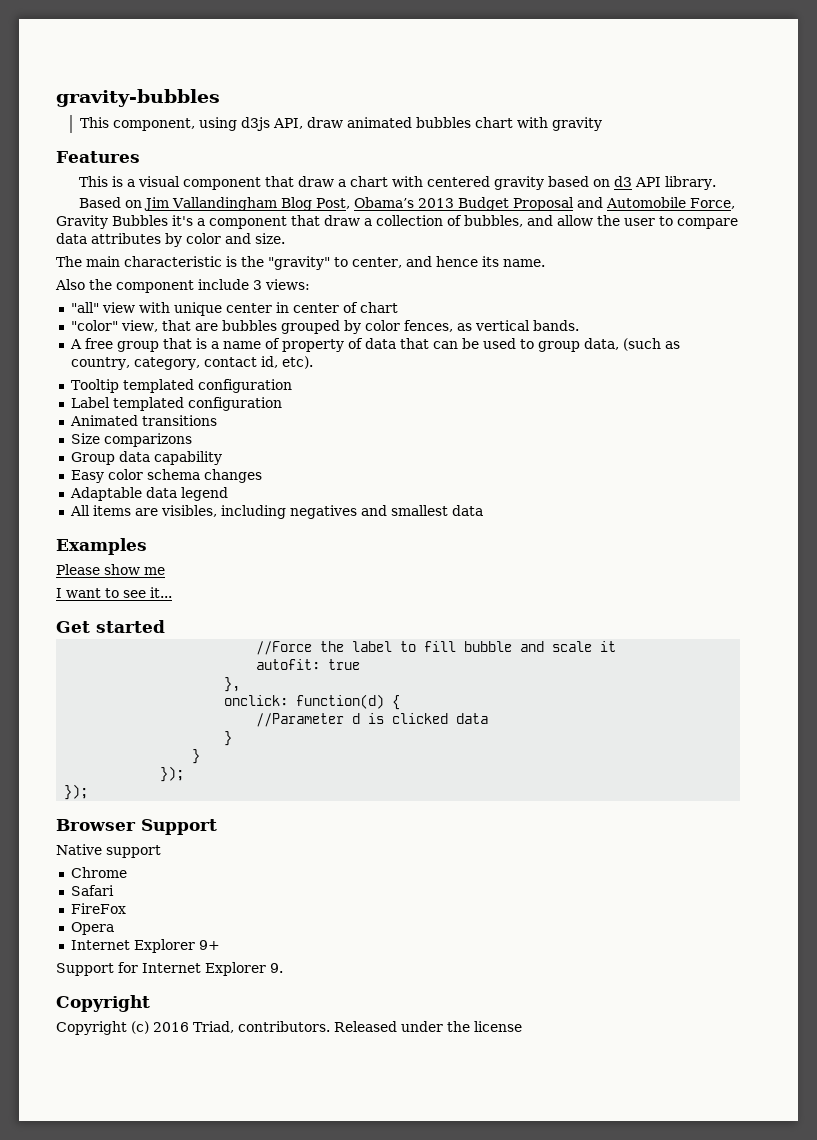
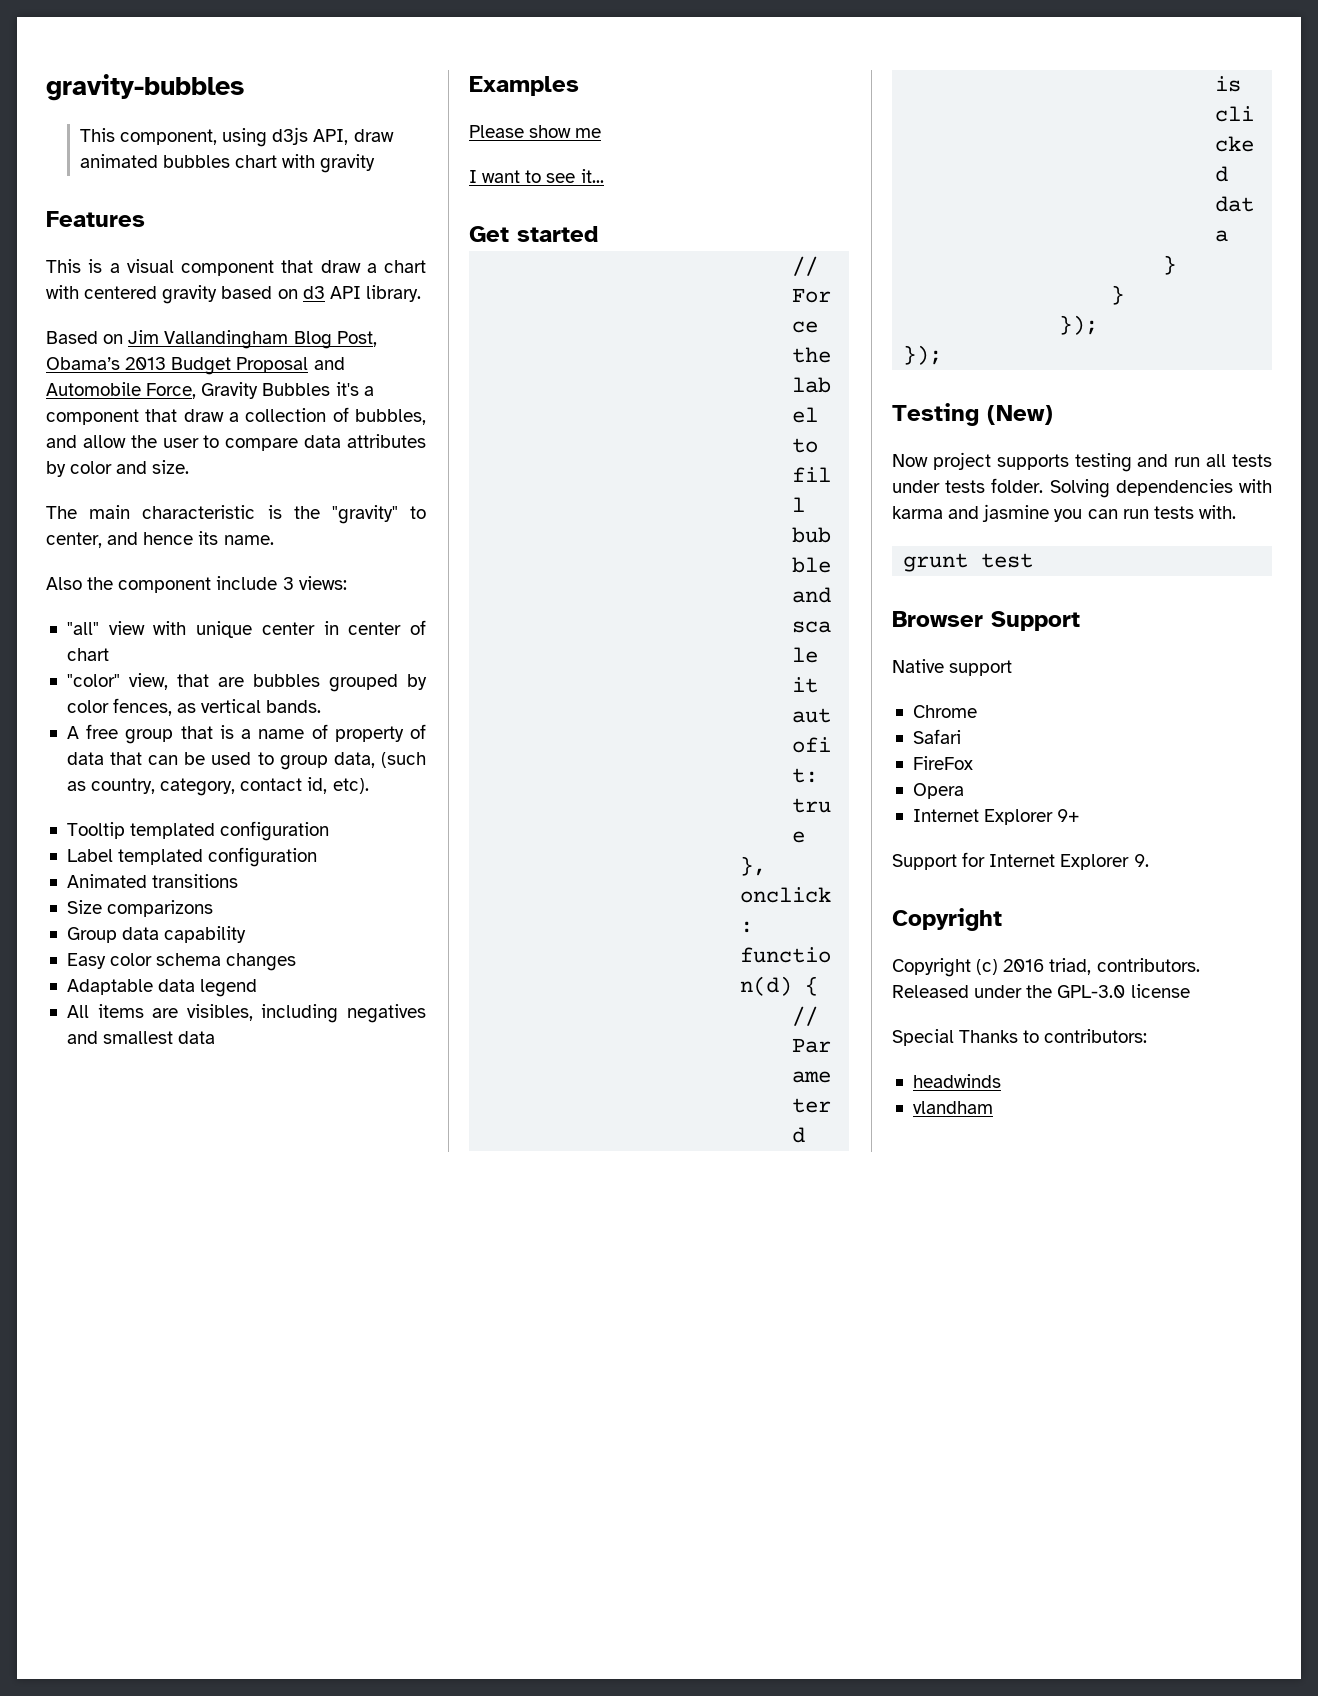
(89, 792) none -> [892,403,1053,426] [892,452,1272,472] [892,478,1272,498] [892,504,1236,522] [903,553,1034,572] // Testing (New) // Now project supports testing and run all tests under tests folder. Solving dependencies with karma and jasmine you can run tests with. // grunt test
[193,1021,234,1033] Triad, -> [1049,958,1092,975] triad,
(470, 1026) none -> [1057,985,1126,998] GPL-3.0
(522, 1026) none -> [892,1029,1148,1046] [912,1074,1001,1088] [912,1101,993,1114] // Special Thanks to contributors: // headwinds // vlandham

